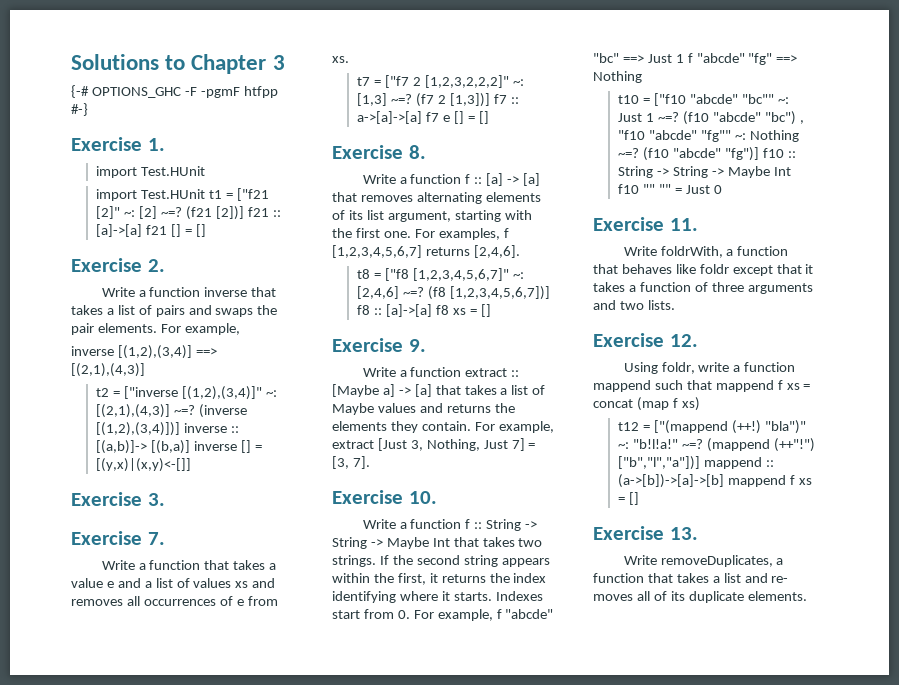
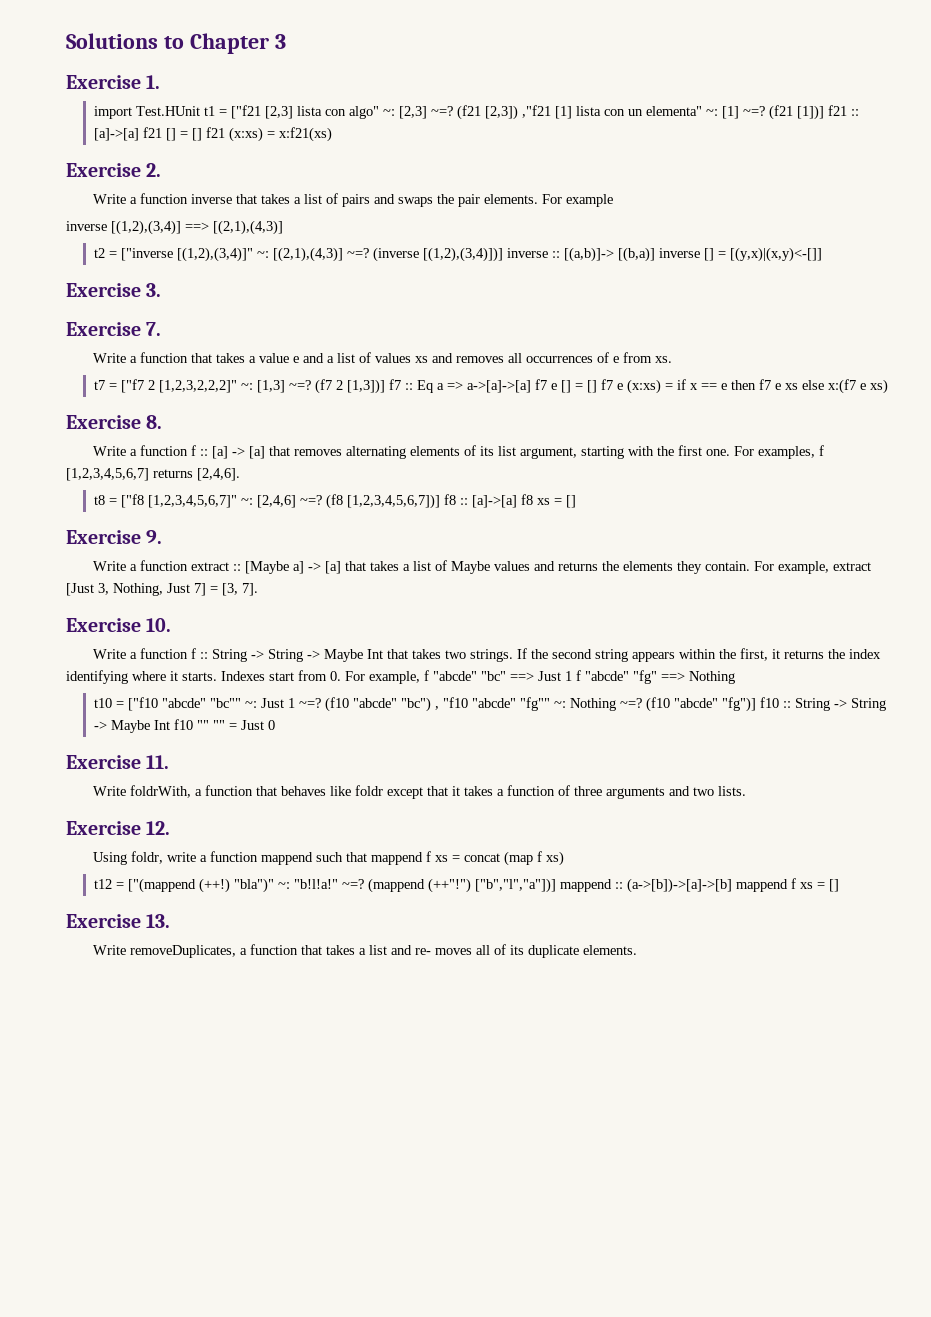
[71,85,278,98] [71,103,88,116] // {-# OPTIONS_GHC -F -pgmF htfpp #-} -> (286, 41) none
[96,189,206,201] // import Test.HUnit -> (200, 111) none
[96,206,244,220] [2]" ~: [2] ~=? (f21 [2])] -> [264,105,824,120] [2,3] lista con algo" ~: [2,3] ~=? (f21 [2,3]) ,"f21 [1] lista con un elementa" ~: [1] ~=? (f21 [1])]
(206, 230) none -> [205,127,332,142] f21 (x:xs) = x:f21(xs)
[184,323,240,335] example, -> [566,194,614,207] example
(519, 100) none -> [416,380,463,393] Eq a =>
(489, 117) none -> [600,379,888,394] f7 e (x:xs) = if x == e then f7 e xs else x:(f7 e xs)

